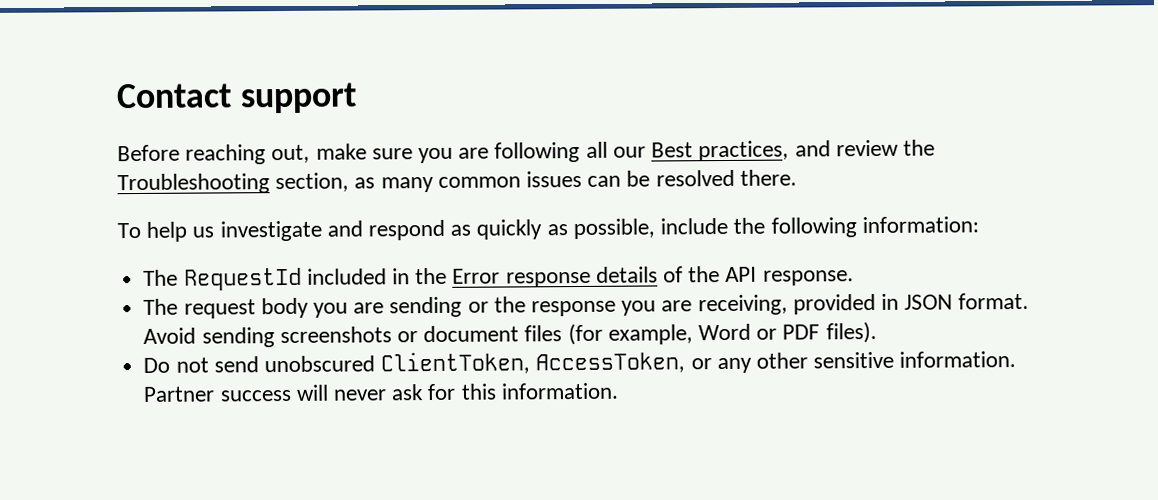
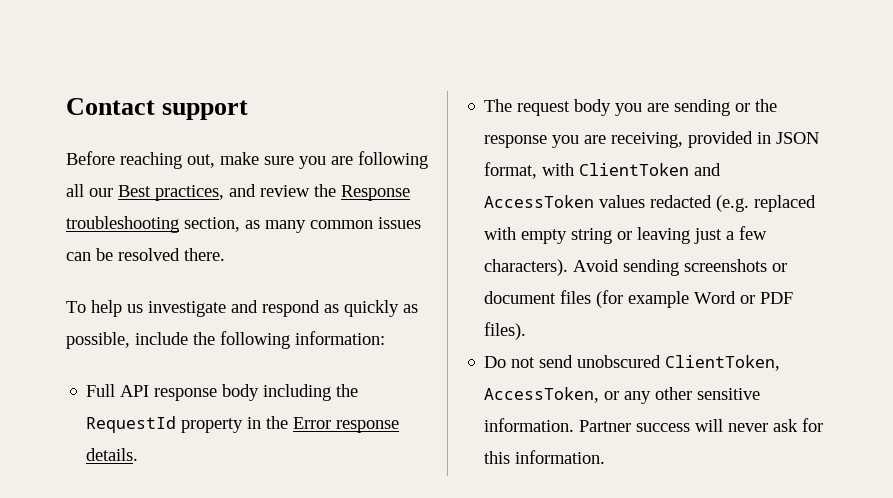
[117,173,270,195] Troubleshooting -> [341,185,410,201] [66,216,179,233] Response troubleshooting
[143,266,854,291] The RequestId included in the Error response details of the API response. -> [86,384,359,401] [86,416,400,433] [86,448,139,461] Full API response body including the RequestId property in the Error response details.
[958,292,1030,310] format. -> [484,162,722,179] [484,195,817,212] [484,226,768,244] [484,259,569,276] format, with ClientToken and AccessToken values redacted (e.g. replaced with empty string or leaving just a few characters).
[607,324,693,345] example, -> [628,291,690,308] example

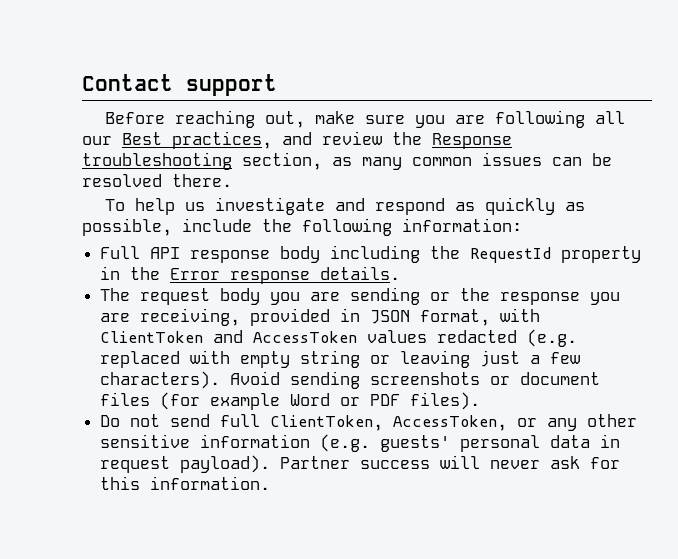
[577,355,662,368] unobscured -> [220,414,261,427] full
[484,418,575,432] information. -> [200,434,621,452] [100,455,271,473] information (e.g. guests' personal data in request payload).

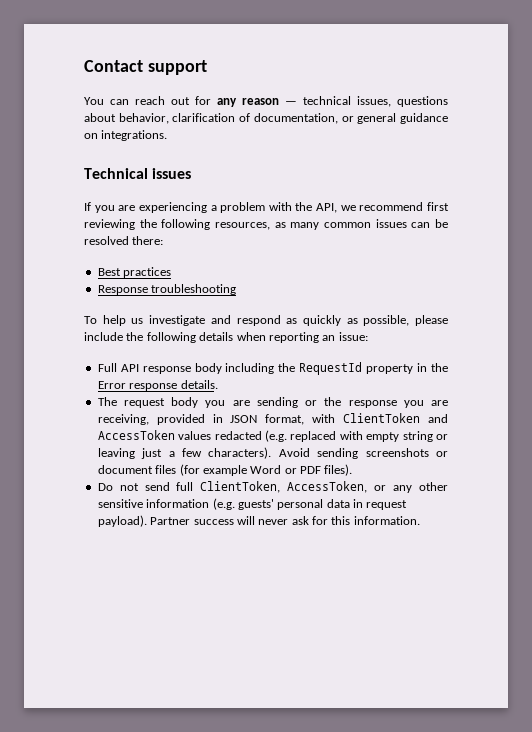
[104,110,625,128] [82,131,512,149] [82,152,322,170] Before reaching out, make sure you are following all our Best practices, and review the Response troubleshooting section, -> [84,96,448,107] [84,113,449,124] [84,130,168,141] [84,168,192,179] [84,202,449,213] [84,219,270,230] You can reach out for any reason — technical issues, questions about behavior, clarification of documentation, or general guidance on integrations. // Technical issues // If you are experiencing a problem with the API, we recommend first reviewing the following resources,
[172,174,232,187] there. -> [132,236,164,245] [97,267,172,278] [97,284,237,295] there: // Best practices // Response troubleshooting
(172, 227) none -> [414,315,448,326] please
[402,218,522,232] information: -> [199,332,368,343] details when reporting an issue:

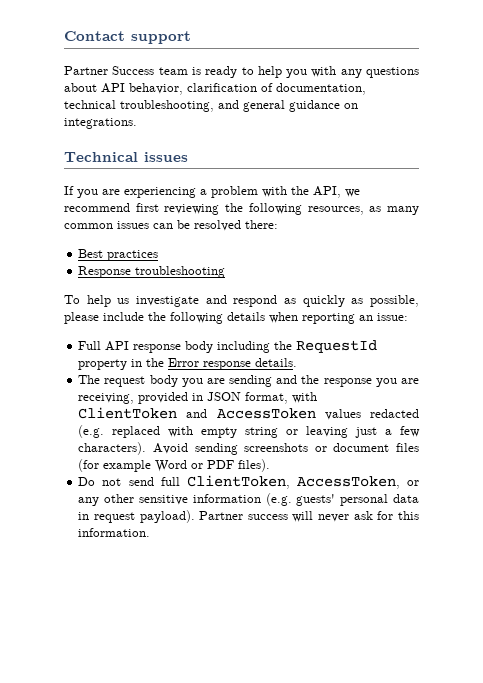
[84,96,391,107] You can reach out for any reason — technical issues, -> [64,66,362,78] Partner Success team is ready to help you with any
(116, 117) none -> [101,83,125,93] API
[341,116,354,122] or -> [64,100,239,112] technical troubleshooting, and
[305,400,318,406] or -> [276,375,298,384] and

